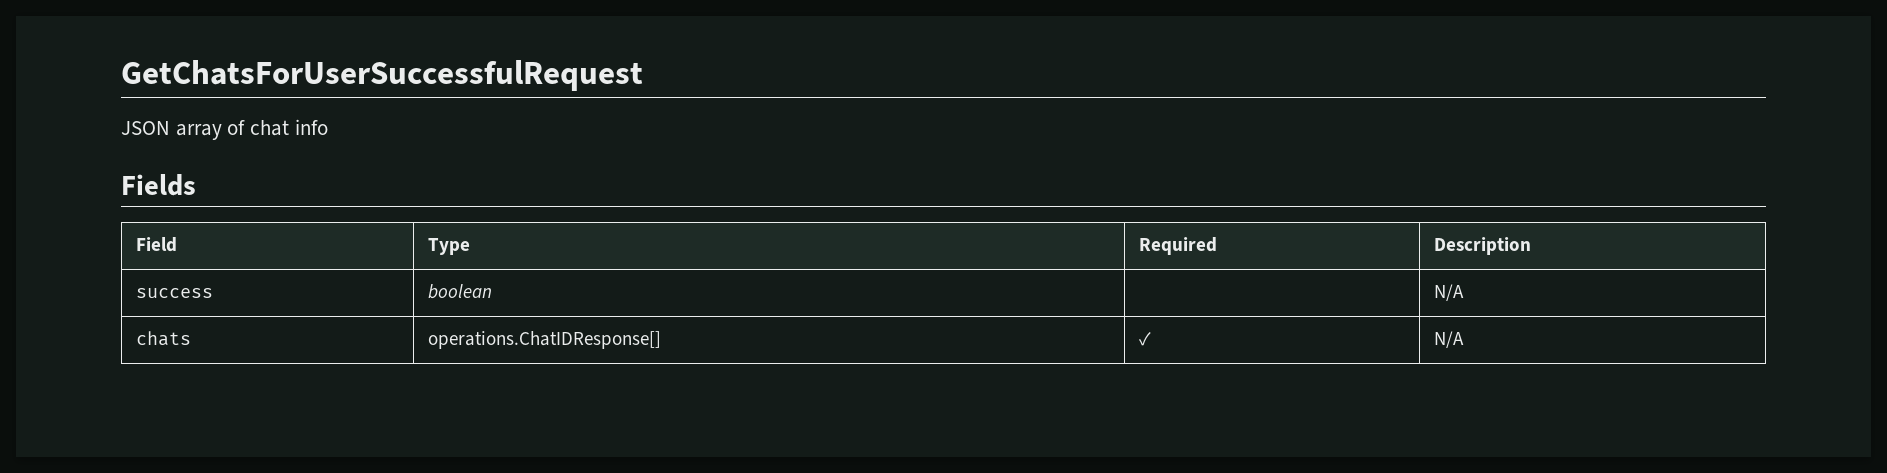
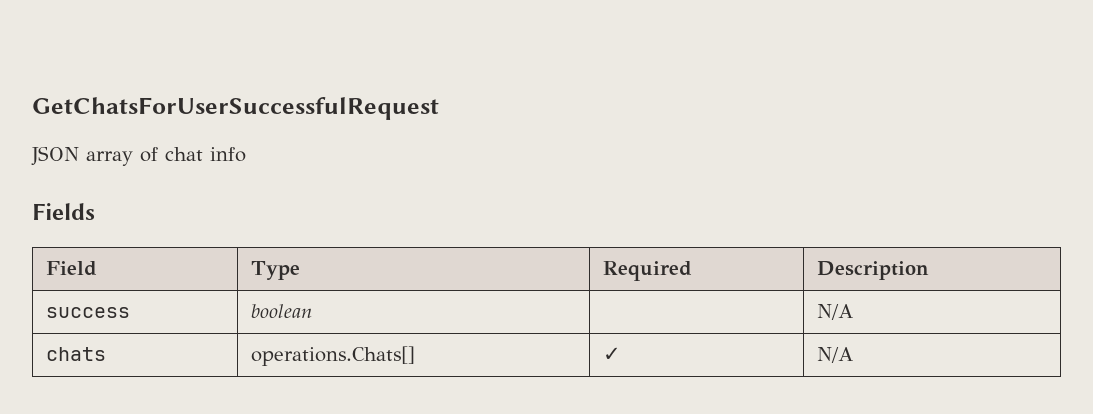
[428,331,662,349] operations.ChatIDResponse[] -> [250,346,415,366] operations.Chats[]

